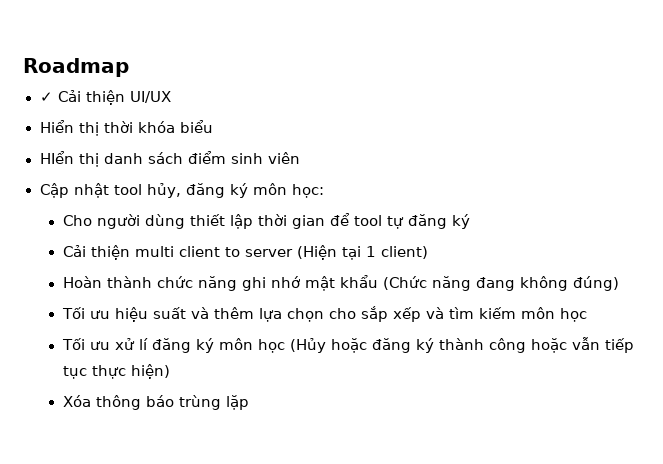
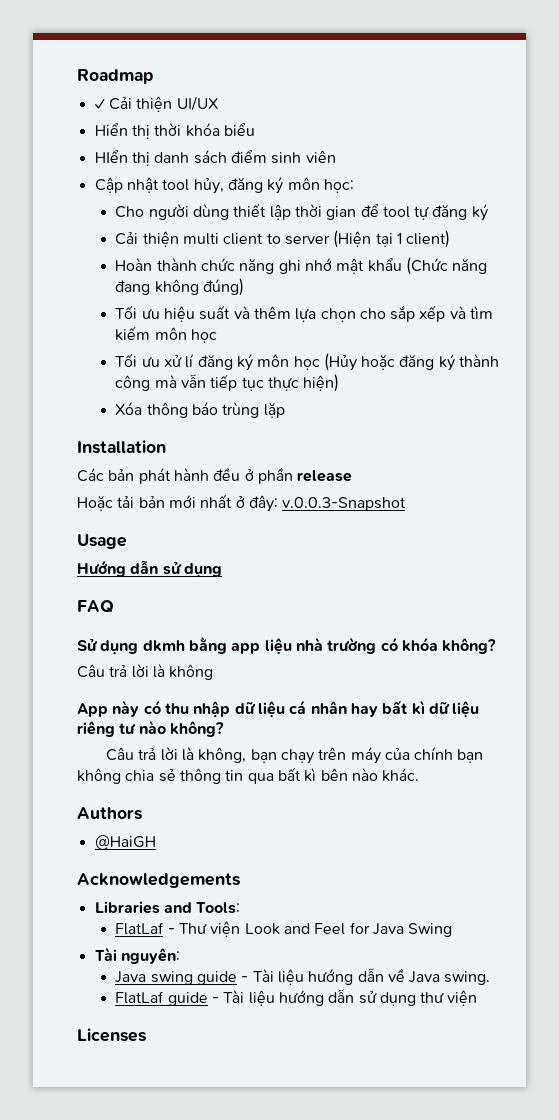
[530,338,567,353] hoặc -> [154,375,177,388] mà
(249, 402) none -> [77,440,166,454] [77,467,353,484] [77,494,407,512] [77,534,127,549] [77,560,222,578] [77,600,114,613] [77,636,497,655] [77,664,214,680] [77,700,480,718] [77,720,224,737] [105,747,484,764] [77,767,420,784] [77,807,142,820] [94,835,156,850] [77,873,240,888] [94,901,241,914] [115,921,453,937] [94,947,180,964] [115,968,491,985] [115,989,478,1006] [77,1028,146,1042] // Installation // Các bản phát hành đều ở phần release // Hoặc tải bản mới nhất ở đây: v.0.0.3-Snapshot // Usage // Hướng dẫn sử dụng // FAQ // Sử dụng dkmh bằng app liệu nhà trường có khóa không? // Câu trả lời là không // App này có thu nhập dữ liệu cá nhân hay bất kì dữ liệu riêng tư nào không? // Câu trả lời là không, bạn chạy trên máy của chính bạn không chia sẻ thông tin qua bất kì bên nào khác. // Authors // @HaiGH // Acknowledgements // Libraries and Tools: // FlatLaf - Thư viện Look and Feel for Java Swing // Tài nguyên: // Java swing guide - Tài liệu hướng dẫn về Java swing. // FlatLaf guide - Tài liệu hướng dẫn sử dụng thư viện // Licenses

